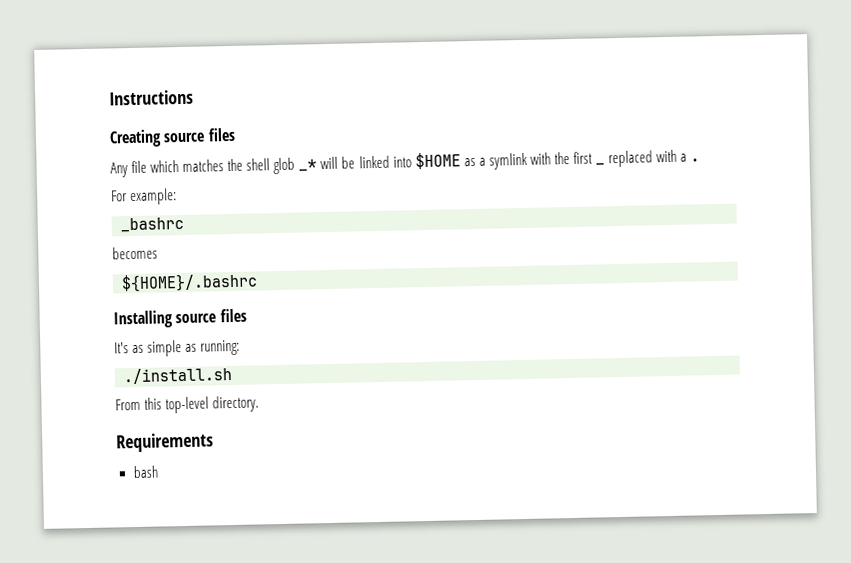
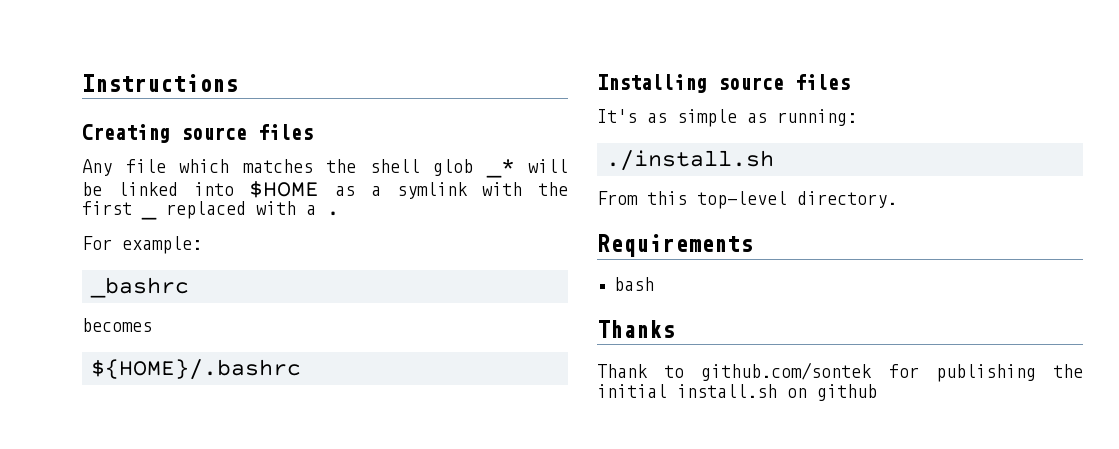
(158, 472) none -> [597,320,675,338] [597,362,1083,382] [597,384,877,401] // Thanks // Thank to github.com/sontek for publishing the initial install.sh on github

